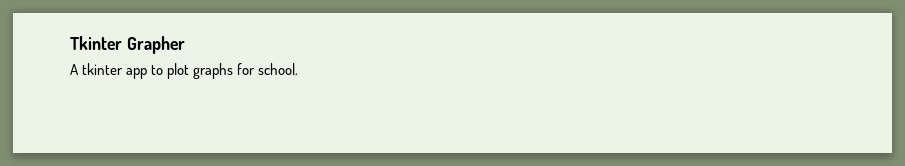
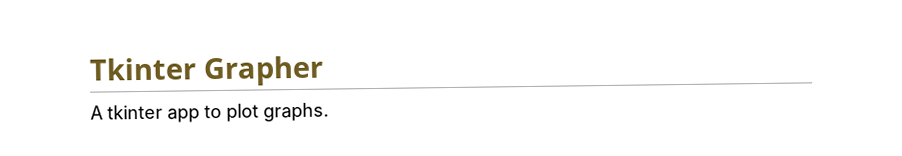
[193,63,299,79] graphs for school. -> [263,102,329,122] graphs.

